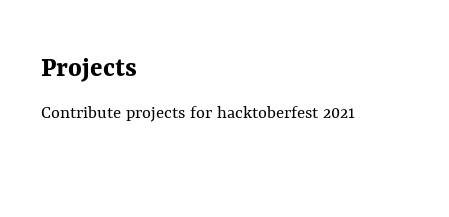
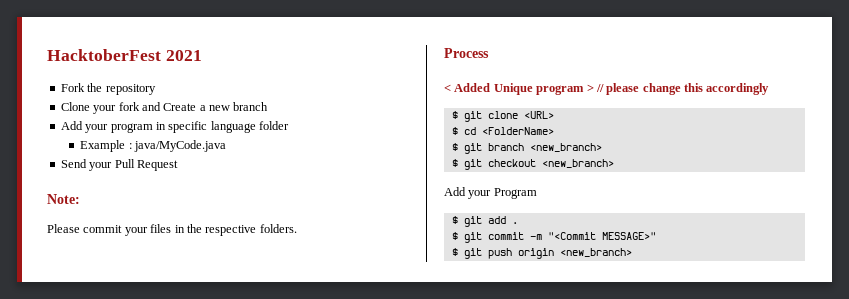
[41,58,137,82] [41,106,355,122] Projects // Contribute projects for hacktoberfest 2021 -> [47,49,202,61] [60,83,156,95] [60,102,269,114] [60,121,289,133] [80,140,226,152] [60,159,178,171] [47,194,80,204] [47,224,297,236] [444,48,489,58] [444,83,770,95] [451,111,554,122] [451,127,554,135] [451,143,602,154] [451,159,614,170] [444,187,537,199] [451,216,518,227] [451,232,656,243] [451,248,632,259] HacktoberFest 2021 // Fork the repository // Clone your fork and Create a new branch // Add your program in specific language folder // Example : java/MyCode.java // Send your Pull Request // Note: // Please commit your files in the respective folders. // Process // < Added Unique program > // please change this accordingly // $ git clone <URL> // $ cd <FolderName> // $ git branch <new_branch> // $ git checkout <new_branch> // Add your Program // $ git add . // $ git commit -m "<Commit MESSAGE>" // $ git push origin <new_branch>

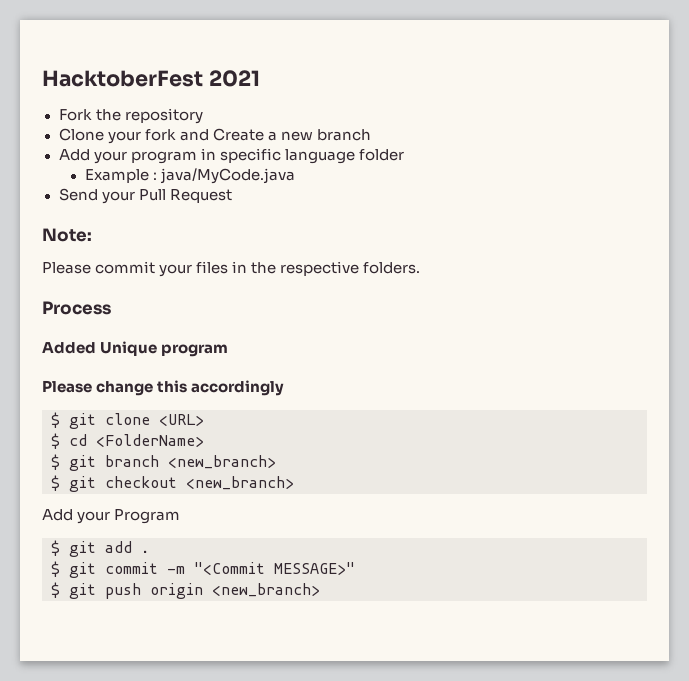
[444,84,451,92] < -> (111, 308) none
[586,83,640,95] > // please -> [42,380,92,393] // Please

